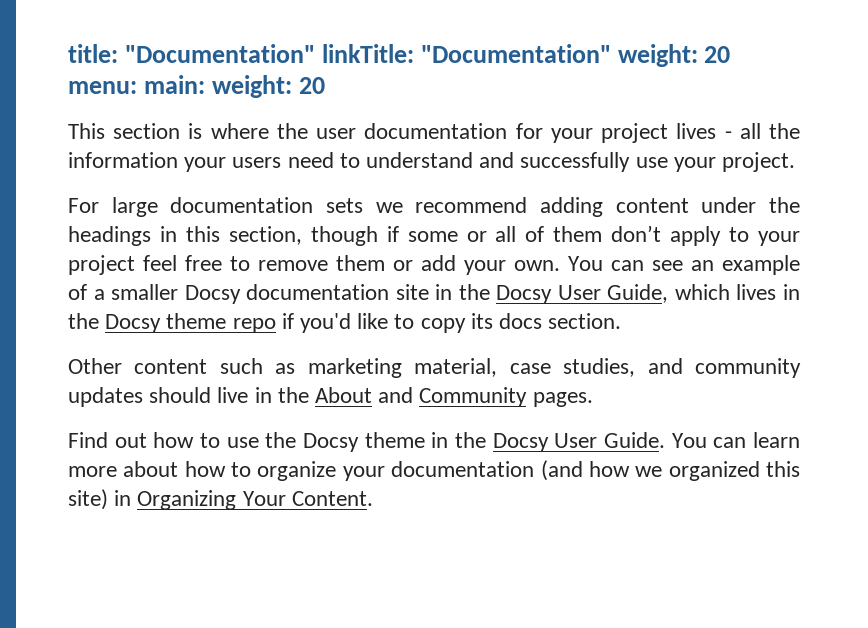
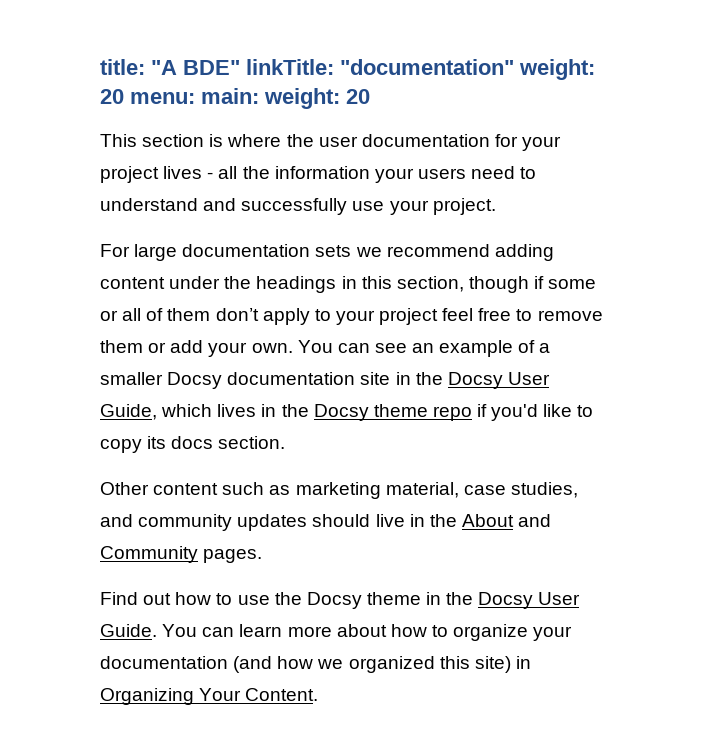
[124,44,611,63] "Documentation" linkTitle: "Documentation" -> [151,59,514,75] "A BDE" linkTitle: "documentation"

